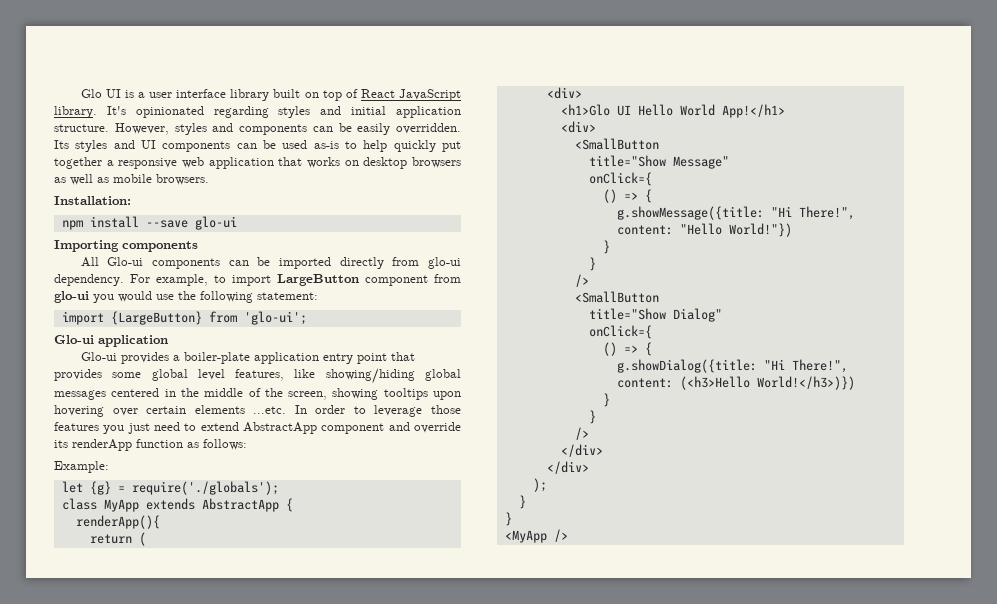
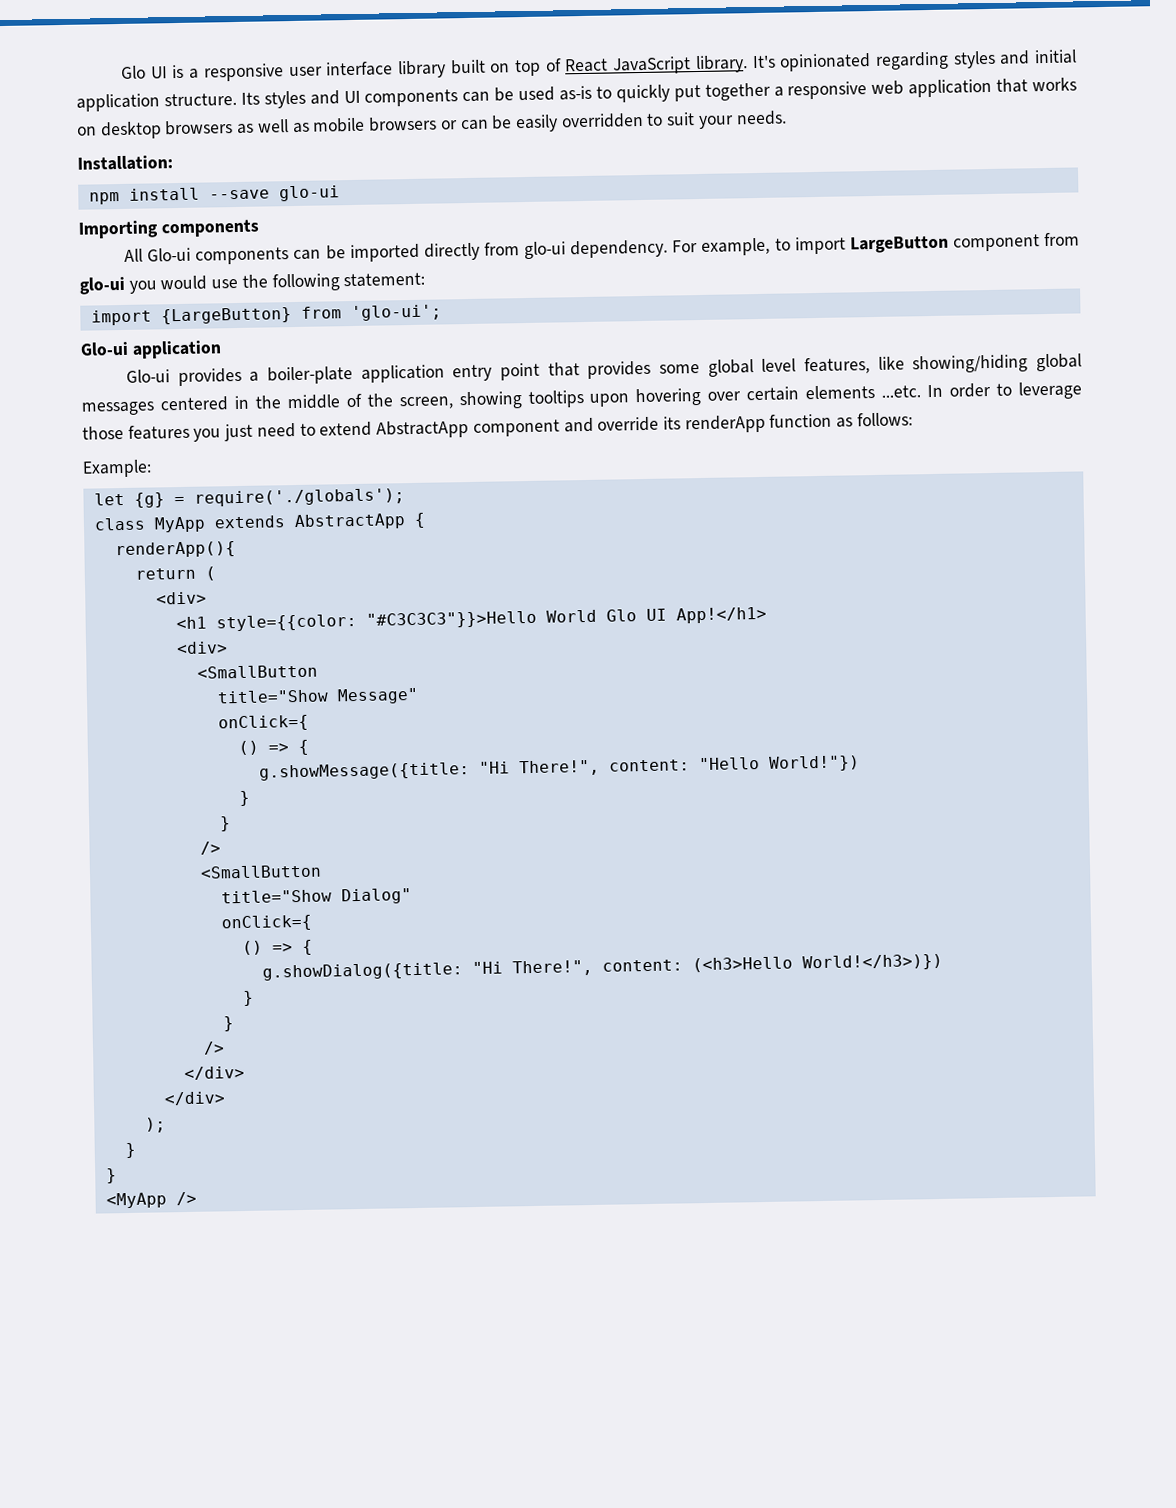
(146, 95) none -> [203,63,284,82] responsive
[114,123,461,135] However, styles and components can be easily overridden. -> (237, 99) none
[363,140,388,152] help -> (612, 92) none
[156,174,209,185] browsers. -> [368,110,787,133] browsers or can be easily overridden to suit your needs.
[560,104,715,116] <h1>Glo UI Hello World -> [175,608,667,632] <h1 style={{color: "#C3C3C3"}}>Hello World Glo UI

